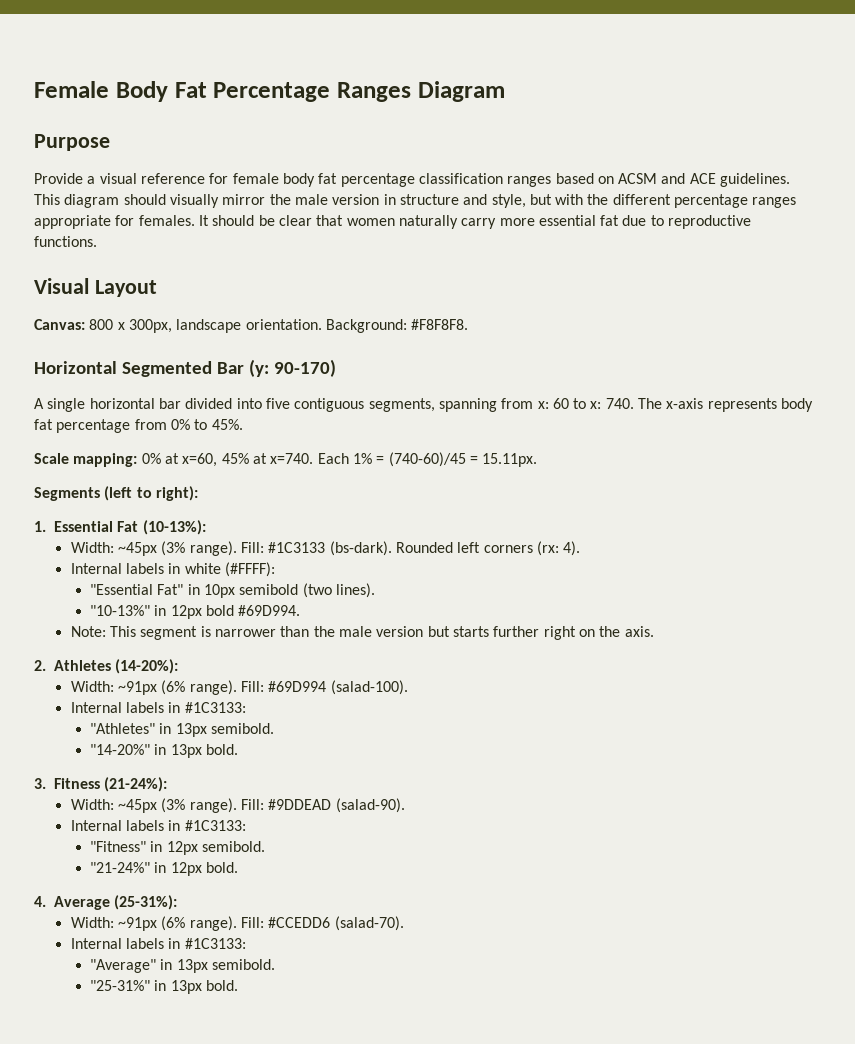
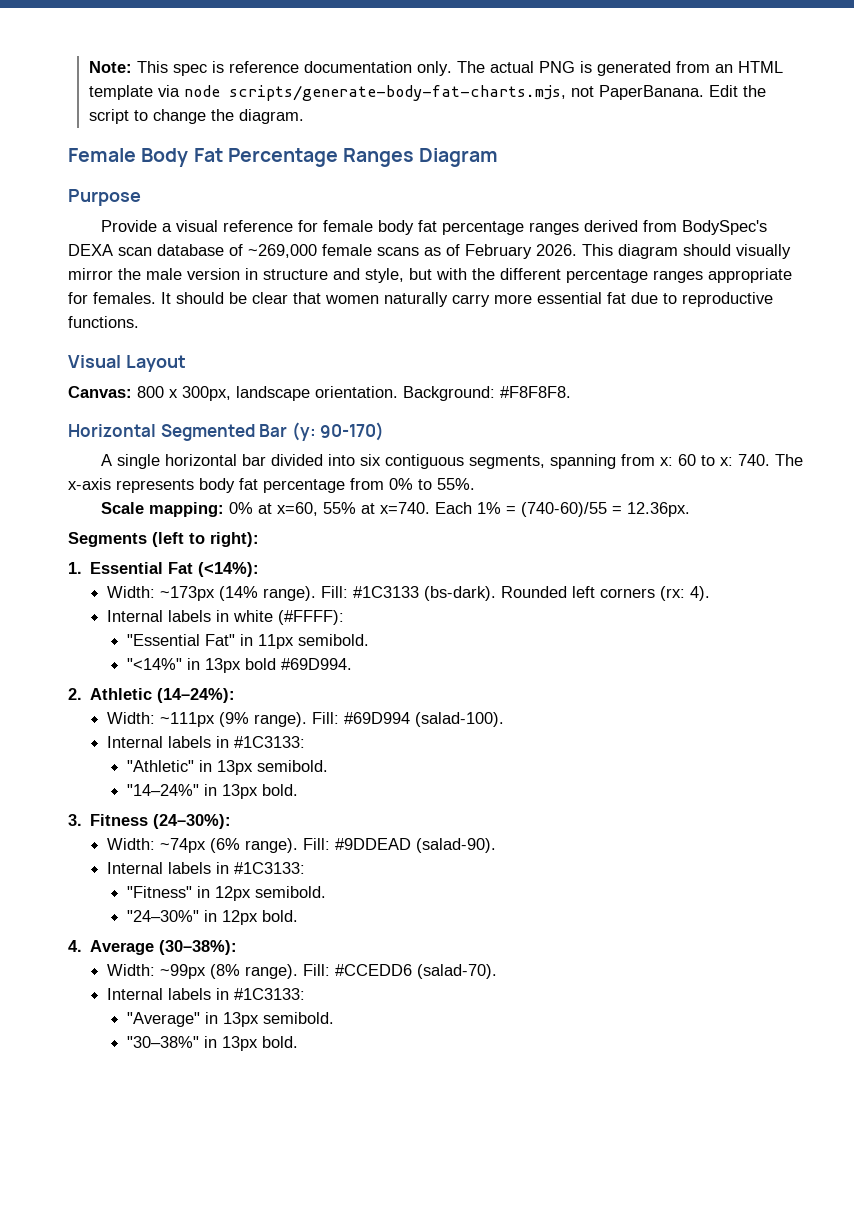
(34, 89) none -> [88,61,783,76] [88,85,766,101] [88,109,304,124] Note: This spec is reference documentation only. The actual PNG is generated from an HTML template via node scripts/generate-body-fat-charts.mjs, not PaperBanana. Edit the script to change the diagram. //
[418,173,791,187] classification ranges based on ACSM and ACE guidelines. -> [529,220,768,235] [68,244,577,259] ranges derived from BodySpec's DEXA scan database of ~269,000 female scans as of February 2026.
[265,398,290,409] five -> [360,454,382,466] six
[211,419,243,430] 45%. -> [437,478,475,490] 55%.
[221,453,249,464] 45% -> [323,502,357,514] 55%
[388,452,538,467] (740-60)/45 = 15.11px. -> [521,502,691,517] (740-60)/55 = 12.36px.
[142,520,206,535] [70,541,186,556] (10-13%): // Width: ~45px (3% -> [198,562,260,577] [106,586,258,601] (<14%): // Width: ~173px (14%
[203,583,375,598] [89,605,301,619] [70,626,654,640] 10px semibold (two lines). // "10-13%" in 12px bold #69D994. // Note: This segment is narrower than the male version but starts further right on the axis. -> [258,634,370,649] [127,658,353,673] 11px semibold. // "<14%" in 13px bold #69D994.
[54,659,179,674] [70,680,186,695] Athletes (14-20%): // Width: ~91px (6% -> [90,688,236,703] [106,712,249,727] Athletic (14–24%): // Width: ~111px (9%
[89,723,274,737] [89,744,150,755] "Athletes" in 13px semibold. // "14-20%" -> [127,760,329,775] [127,784,200,796] "Athletic" in 13px semibold. // "14–24%"
[104,777,168,792] [70,798,186,813] (21-24%): // Width: ~45px (3% -> [153,814,232,829] [106,838,240,853] (24–30%): // Width: ~74px (6%
[89,862,150,873] "21-24%" -> [127,910,200,922] "24–30%"
[114,895,178,910] [70,916,186,931] (25-31%): // Width: ~91px (6% -> [159,940,238,955] [106,964,240,979] (30–38%): // Width: ~99px (8%
[89,980,150,991] "25-31%" -> [127,1036,200,1048] "30–38%"

